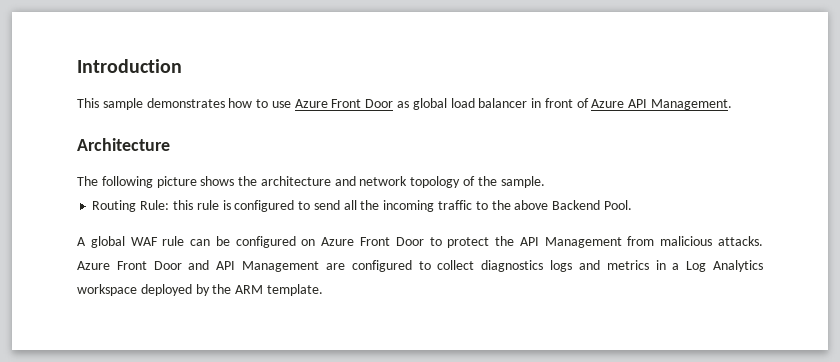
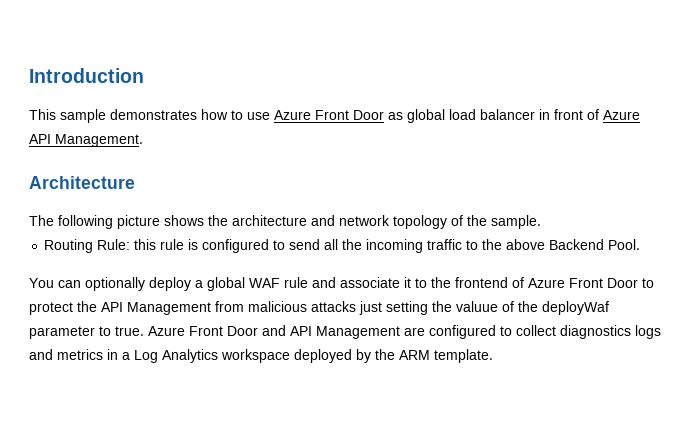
[77,236,316,248] A global WAF rule can be configured on -> [29,277,524,291] You can optionally deploy a global WAF rule and associate it to the frontend of
[718,236,764,246] attacks. -> [311,301,609,315] [29,326,144,339] attacks just setting the valuue of the deployWaf parameter to true.

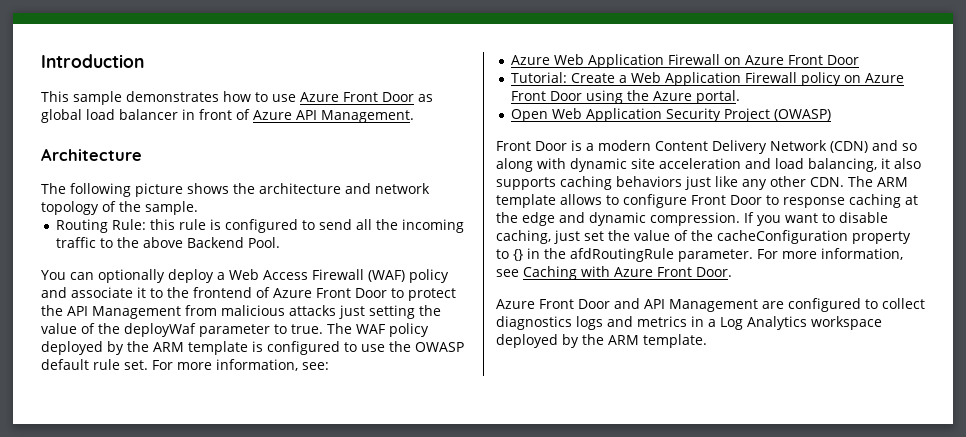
[207,277,308,291] global WAF rule -> [229,269,449,283] Web Access Firewall (WAF) policy
[456,301,498,312] valuue -> [41,323,77,334] value
(144, 331) none -> [327,323,429,337] [41,341,464,355] [41,359,329,371] [511,54,860,68] [511,72,905,86] [511,90,741,104] [511,108,832,122] [496,140,917,154] [496,158,921,172] [496,176,908,190] [496,194,918,208] [496,212,888,226] [496,230,911,244] [496,248,903,262] [496,266,732,280] The WAF policy deployed by the ARM template is configured to use the OWASP default rule set. For more information, see: // Azure Web Application Firewall on Azure Front Door // Tutorial: Create a Web Application Firewall policy on Azure Front Door using the Azure portal. // Open Web Application Security Project (OWASP) // Front Door is a modern Content Delivery Network (CDN) and so along with dynamic site acceleration and load balancing, it also supports caching behaviors just like any other CDN. The ARM template allows to configure Front Door to response caching at the edge and dynamic compression. If you want to disable caching, just set the value of the cacheConfiguration property to {} in the afdRoutingRule parameter. For more information, see Caching with Azure Front Door. //

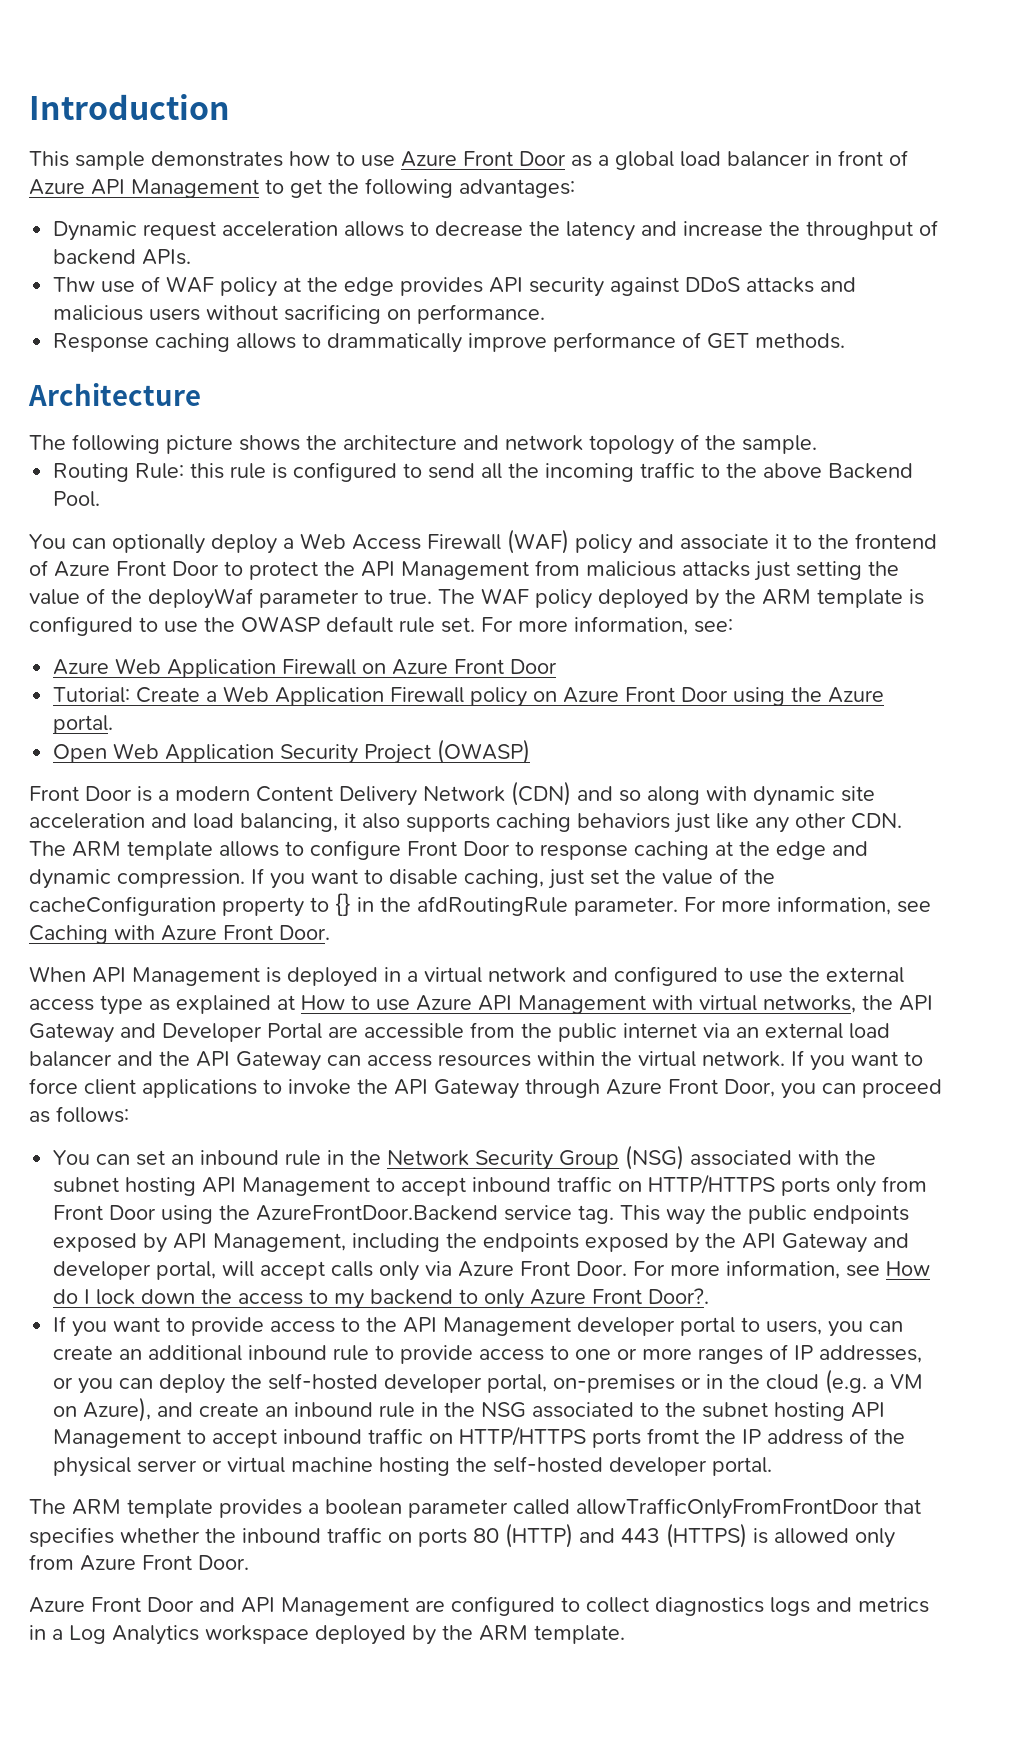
(433, 98) none -> [598,155,609,166] a
[321,110,414,123] Management. -> [131,178,575,198] [53,220,939,241] [53,249,192,265] [53,276,857,297] [53,304,546,324] [53,332,846,353] Management to get the following advantages: // Dynamic request acceleration allows to decrease the latency and increase the throughput of backend APIs. // Thw use of WAF policy at the edge provides API security against DDoS attacks and malicious users without sacrificing on performance. // Response caching allows to drammatically improve performance of GET methods.
(732, 272) none -> [29,966,904,987] [29,995,933,1015] [29,1022,890,1043] [29,1050,923,1071] [29,1078,942,1099] [29,1106,129,1123] [53,1145,877,1170] [53,1174,928,1197] [53,1205,910,1225] [53,1233,910,1253] [53,1260,931,1281] [53,1288,710,1309] [53,1316,904,1337] [53,1344,923,1364] [53,1369,924,1394] [53,1397,886,1422] [53,1426,906,1448] [53,1456,773,1477] [29,1498,921,1519] [29,1523,895,1548] [29,1554,249,1571] // When API Management is deployed in a virtual network and configured to use the external access type as explained at How to use Azure API Management with virtual networks, the API Gateway and Developer Portal are accessible from the public internet via an external load balancer and the API Gateway can access resources within the virtual network. If you want to force client applications to invoke the API Gateway through Azure Front Door, you can proceed as follows: // You can set an inbound rule in the Network Security Group (NSG) associated with the subnet hosting API Management to accept inbound traffic on HTTP/HTTPS ports only from Front Door using the AzureFrontDoor.Backend service tag. This way the public endpoints exposed by API Management, including the endpoints exposed by the API Gateway and developer portal, will accept calls only via Azure Front Door. For more information, see How do I lock down the access to my backend to only Azure Front Door?. // If you want to provide access to the API Management developer portal to users, you can create an additional inbound rule to provide access to one or more ranges of IP addresses, or you can deploy the self-hosted developer portal, on-premises or in the cloud (e.g. a VM on Azure), and create an inbound rule in the NSG associated to the subnet hosting API Management to accept inbound traffic on HTTP/HTTPS ports fromt the IP address of the physical server or virtual machine hosting the self-hosted developer portal. // The ARM template provides a boolean parameter called allowTrafficOnlyFromFrontDoor that specifies whether the inbound traffic on ports 80 (HTTP) and 443 (HTTPS) is allowed only from Azure Front Door.

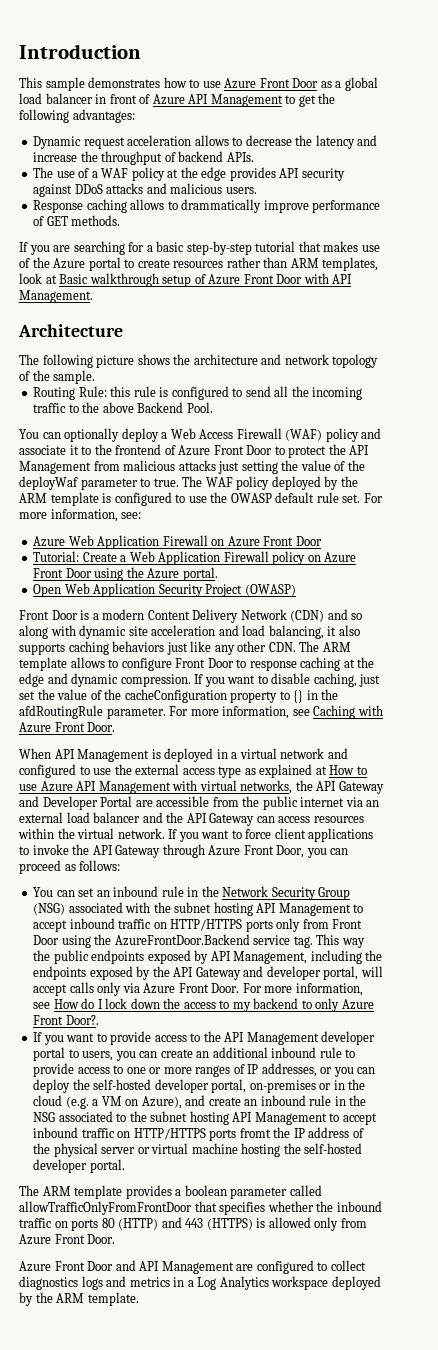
[53,276,161,293] Thw use of -> [33,167,98,178] The use of a
[149,304,546,324] users without sacrificing on performance. -> [225,187,257,194] users.
(846, 341) none -> [19,241,380,255] [19,257,379,271] [19,273,353,287] [19,290,93,303] // If you are searching for a basic step-by-step tutorial that makes use of the Azure portal to create resources rather than ARM templates, look at Basic walkthrough setup of Azure Front Door with API Management.

